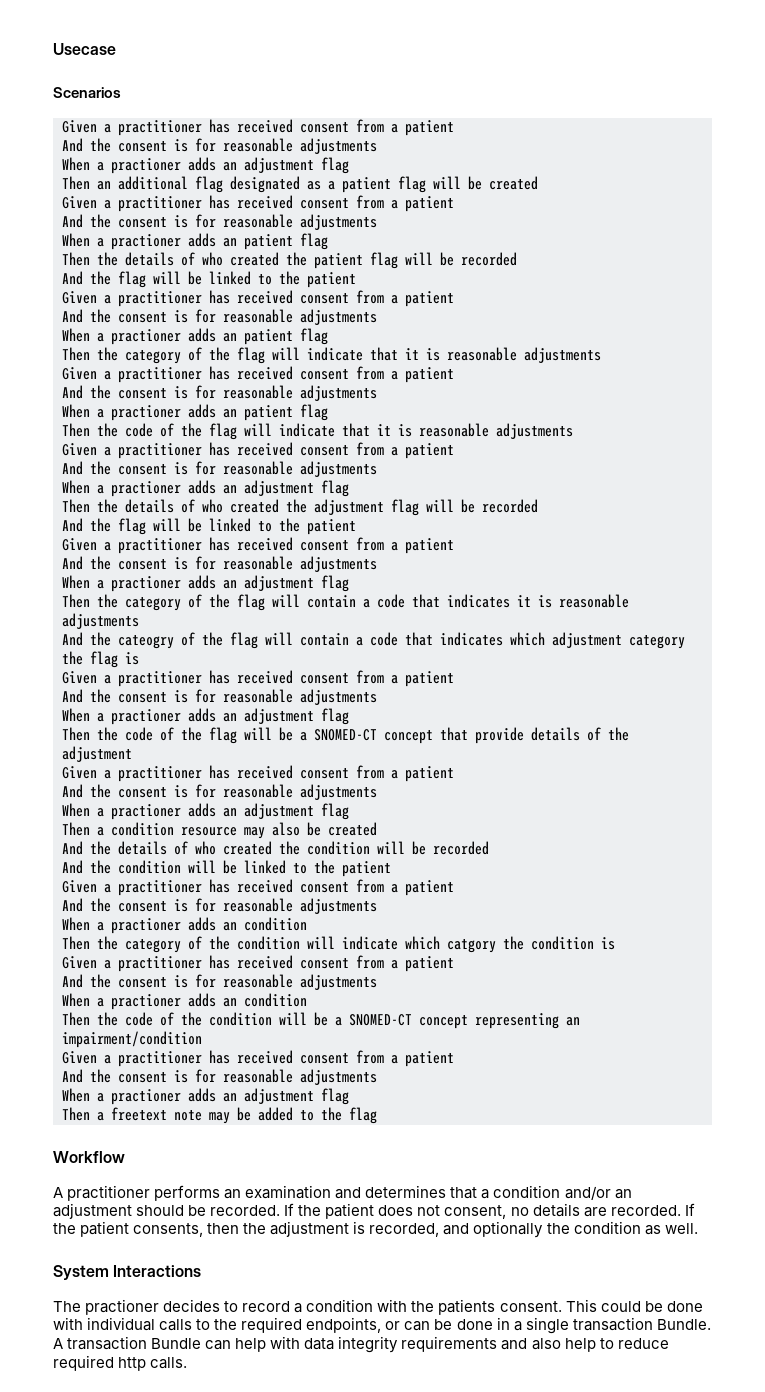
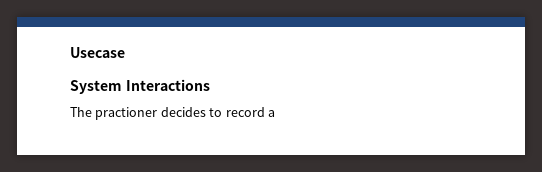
[53,87,121,98] [62,119,454,136] [62,138,377,154] [62,157,349,174] [62,176,538,193] [62,195,454,212] [62,214,377,230] [62,233,328,250] [62,252,517,269] [62,271,356,288] [62,290,454,307] [62,309,377,325] [62,328,328,345] [62,347,601,364] [62,366,454,383] [62,385,377,401] [62,404,328,421] [62,423,573,440] [62,442,454,459] [62,461,377,477] [62,480,349,497] [62,499,538,516] [62,518,356,535] [62,537,454,554] [62,556,377,572] [62,575,349,592] [62,594,629,611] [62,613,139,629] [62,632,685,649] [62,651,139,668] [62,670,454,687] [62,689,377,705] [62,708,349,725] [62,727,629,744] [62,746,132,762] [62,765,454,782] [62,784,377,800] [62,803,349,820] [62,822,377,839] [62,841,489,855] [62,860,391,877] [62,879,454,896] [62,898,377,914] [62,917,307,934] [62,936,615,953] [62,955,454,972] [62,974,377,990] [62,993,307,1010] [62,1012,580,1029] [62,1031,202,1048] [62,1050,454,1067] [62,1069,377,1085] [62,1088,349,1105] [62,1107,377,1124] [53,1151,125,1163] [53,1185,632,1201] [53,1203,695,1219] [53,1221,698,1238] // Scenarios // Given a practitioner has received consent from a patient // And the consent is for reasonable adjustments // When a practioner adds an adjustment flag // Then an additional flag designated as a patient flag will be created // Given a practitioner has received consent from a patient // And the consent is for reasonable adjustments // When a practioner adds an patient flag // Then the details of who created the patient flag will be recorded // And the flag will be linked to the patient // Given a practitioner has received consent from a patient // And the consent is for reasonable adjustments // When a practioner adds an patient flag // Then the category of the flag will indicate that it is reasonable adjustments // Given a practitioner has received consent from a patient // And the consent is for reasonable adjustments // When a practioner adds an patient flag // Then the code of the flag will indicate that it is reasonable adjustments // Given a practitioner has received consent from a patient // And the consent is for reasonable adjustments // When a practioner adds an adjustment flag // Then the details of who created the adjustment flag will be recorded // And the flag will be linked to the patient // Given a practitioner has received consent from a patient // And the consent is for reasonable adjustments // When a practioner adds an adjustment flag // Then the category of the flag will contain a code that indicates it is reasonable adjustments // And the cateogry of the flag will contain a code that indicates which adjustment category the flag is // Given a practitioner has received consent from a patient // And the consent is for reasonable adjustments // When a practioner adds an adjustment flag // Then the code of the flag will be a SNOMED-CT concept that provide details of the adjustment // Given a practitioner has received consent from a patient // And the consent is for reasonable adjustments // When a practioner adds an adjustment flag // Then a condition resource may also be created // And the details of who created the condition will be recorded // And the condition will be linked to the patient // Given a practitioner has received consent from a patient // And the consent is for reasonable adjustments // When a practioner adds an condition // Then the category of the condition will indicate which catgory the condition is // Given a practitioner has received consent from a patient // And the consent is for reasonable adjustments // When a practioner adds an condition // Then the code of the condition will be a SNOMED-CT concept representing an impairment/condition // Given a practitioner has received consent from a patient // And the consent is for reasonable adjustments // When a practioner adds an adjustment flag // Then a freetext note may be added to the flag // Workflow // A practitioner performs an examination and determines that a condition and/or an adjustment should be recorded. If the patient does not consent, no details are recorded. If the patient consents, then the adjustment is recorded, and optionally the condition as well. -> (125, 52) none
[306,1299,703,1315] [53,1317,711,1334] [53,1336,669,1353] [53,1355,188,1371] condition with the patients consent. This could be done with individual calls to the required endpoints, or can be done in a single transaction Bundle. A transaction Bundle can help with data integrity requirements and also help to reduce required http calls. -> (275, 113) none

